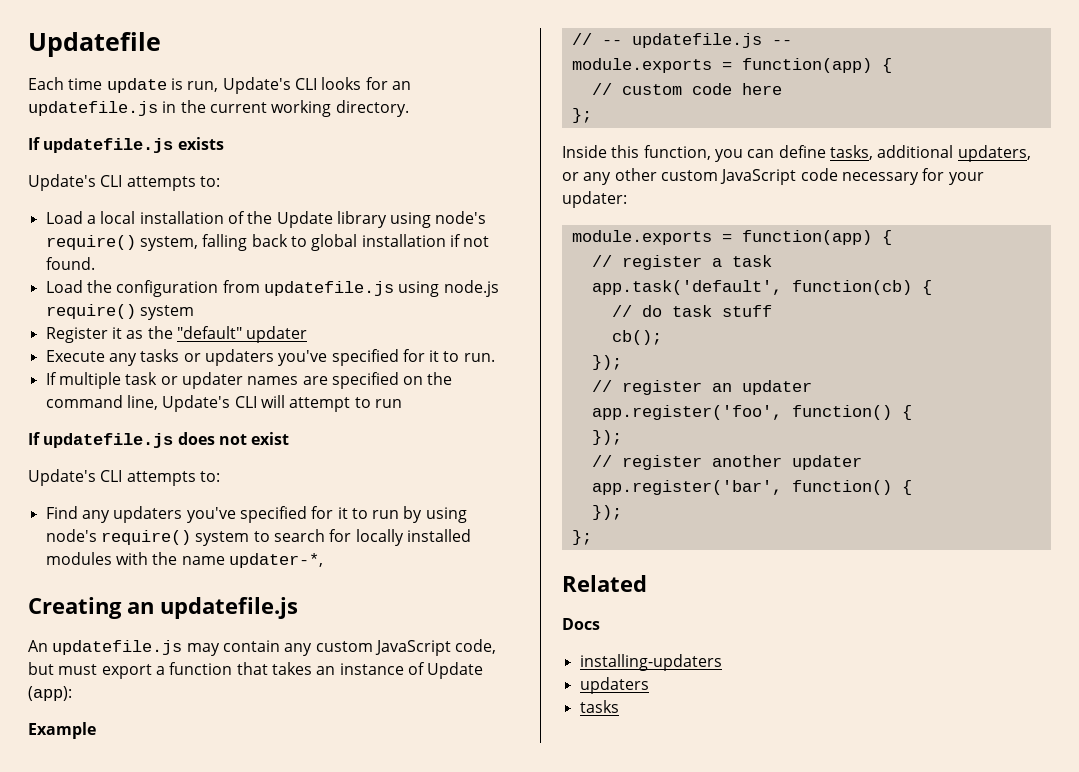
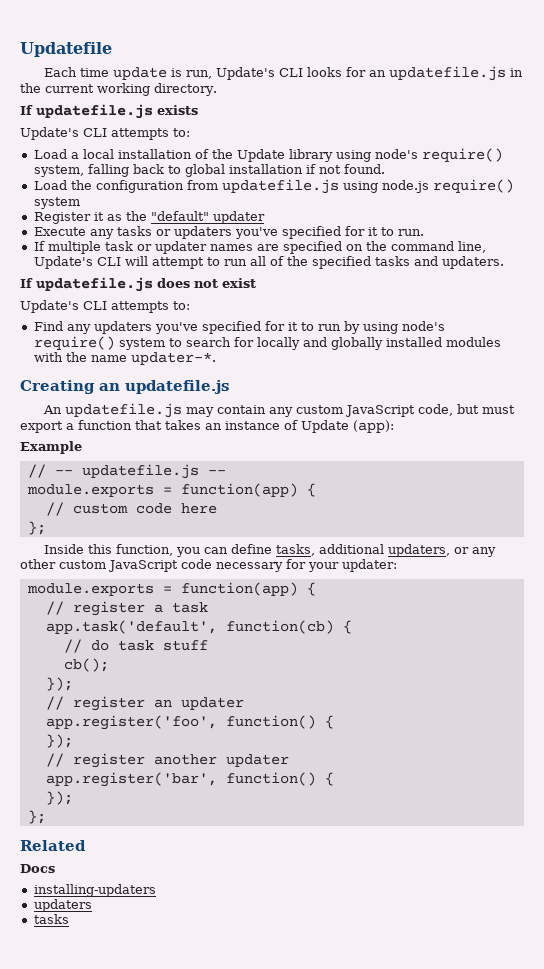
(402, 403) none -> [249,256,504,269] all of the specified tasks and updaters.
(404, 537) none -> [302,337,383,350] and globally
[228,553,323,568] updater-*, -> [130,352,216,365] updater-*.

